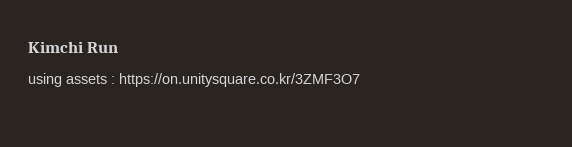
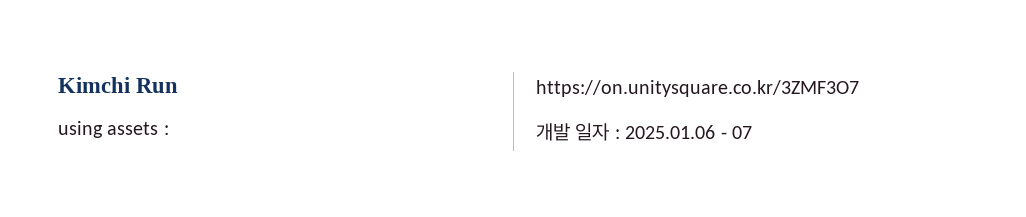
(360, 80) none -> [536,123,752,141] // 개발 일자 : 2025.01.06 - 07

